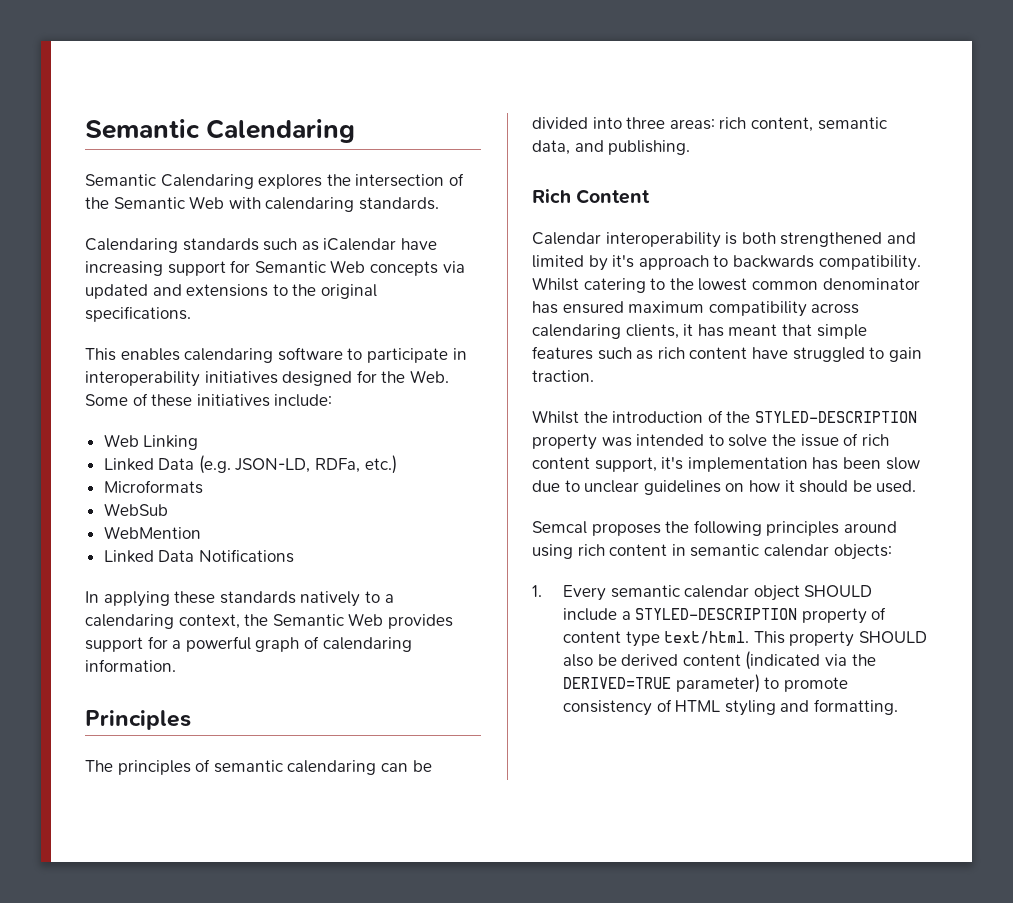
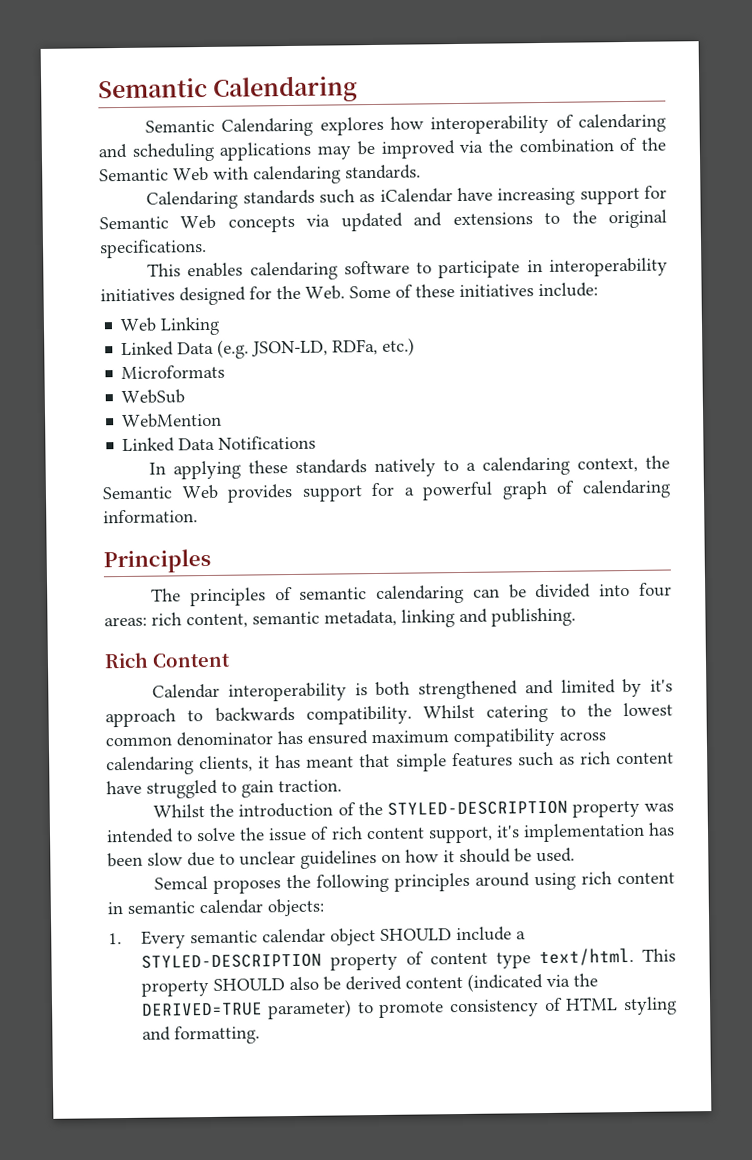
[326,174,445,187] the intersection -> [390,113,666,135] [98,138,614,162] how interoperability of calendaring and scheduling applications may be improved via the combination
[626,117,666,129] three -> [638,582,672,597] four
[532,140,570,155] data, -> [324,609,455,628] metadata, linking

